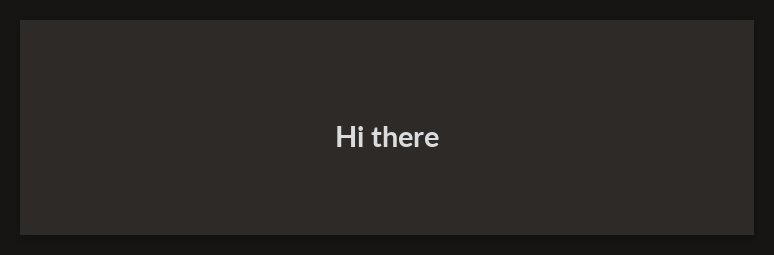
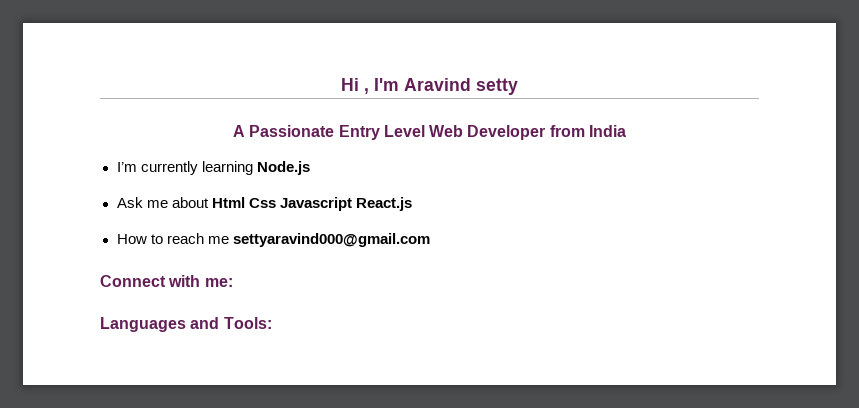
[371,126,440,147] there -> [364,78,518,95] [232,125,627,140] [116,161,310,175] [116,197,412,211] [116,233,430,247] [100,275,233,287] [100,317,272,332] , I'm Aravind setty // A Passionate Entry Level Web Developer from India // I’m currently learning Node.js // Ask me about Html Css Javascript React.js // How to reach me settyaravind000@gmail.com // Connect with me: // Languages and Tools:

